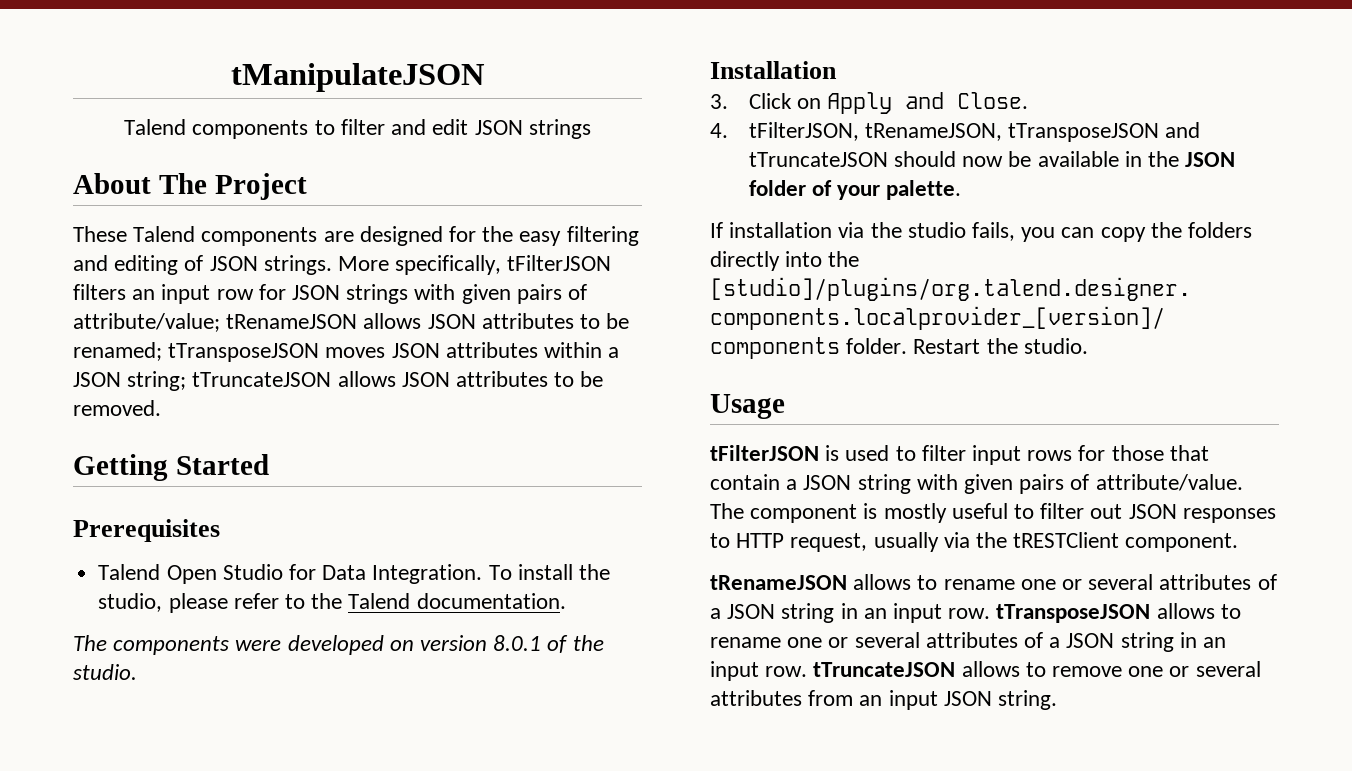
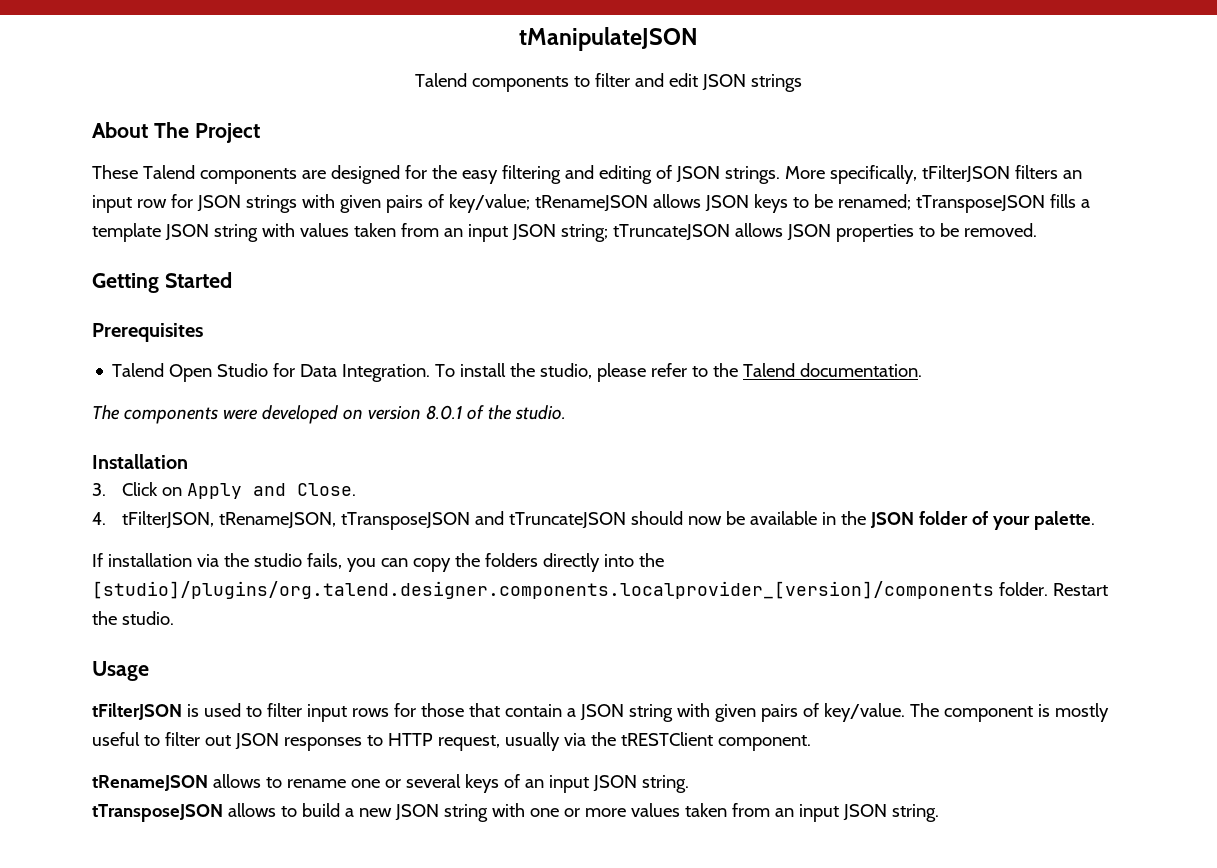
[73,313,220,332] attribute/value; -> [448,194,530,213] key/value;
[481,313,574,329] attributes -> [753,194,788,213] keys
[325,342,620,358] moves JSON attributes within a -> [1049,194,1090,208] [92,223,508,242] fills a template JSON string with values taken from an input
[456,371,549,387] attributes -> [835,224,914,242] properties
[1095,474,1243,491] attribute/value. -> [823,703,905,722] key/value.
[1159,574,1277,590] [710,603,1241,623] [710,632,1227,652] [710,661,1261,681] [710,690,802,706] attributes of a JSON string in an input row. tTransposeJSON allows to rename one or several attributes of a JSON string in an input row. tTruncateJSON allows to remove one or several attributes -> [464,774,689,793] [92,803,727,822] keys of an input JSON string. // tTransposeJSON allows to build a new JSON string with one or more values taken

